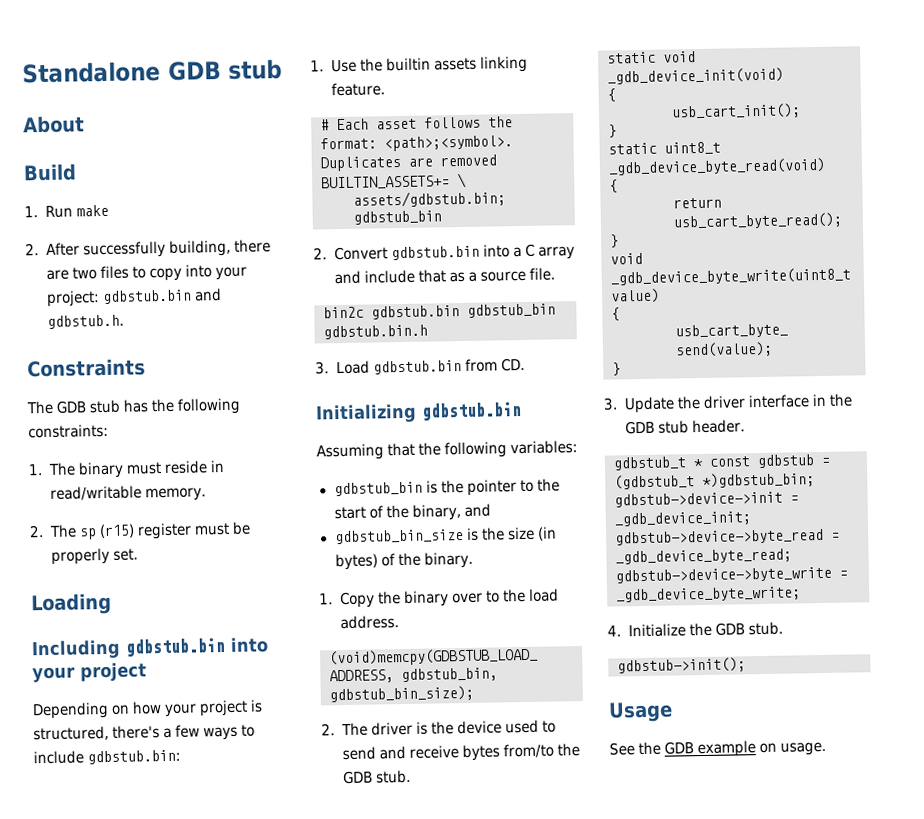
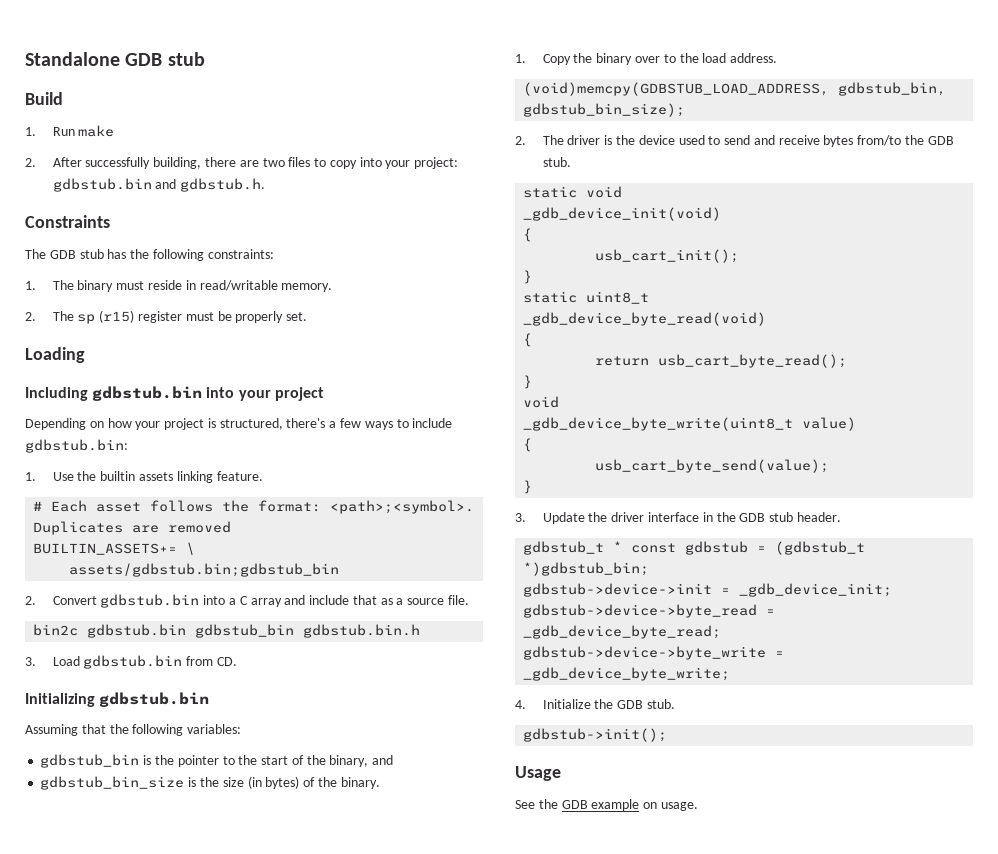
[23,115,85,134] // About -> (205, 59) none

